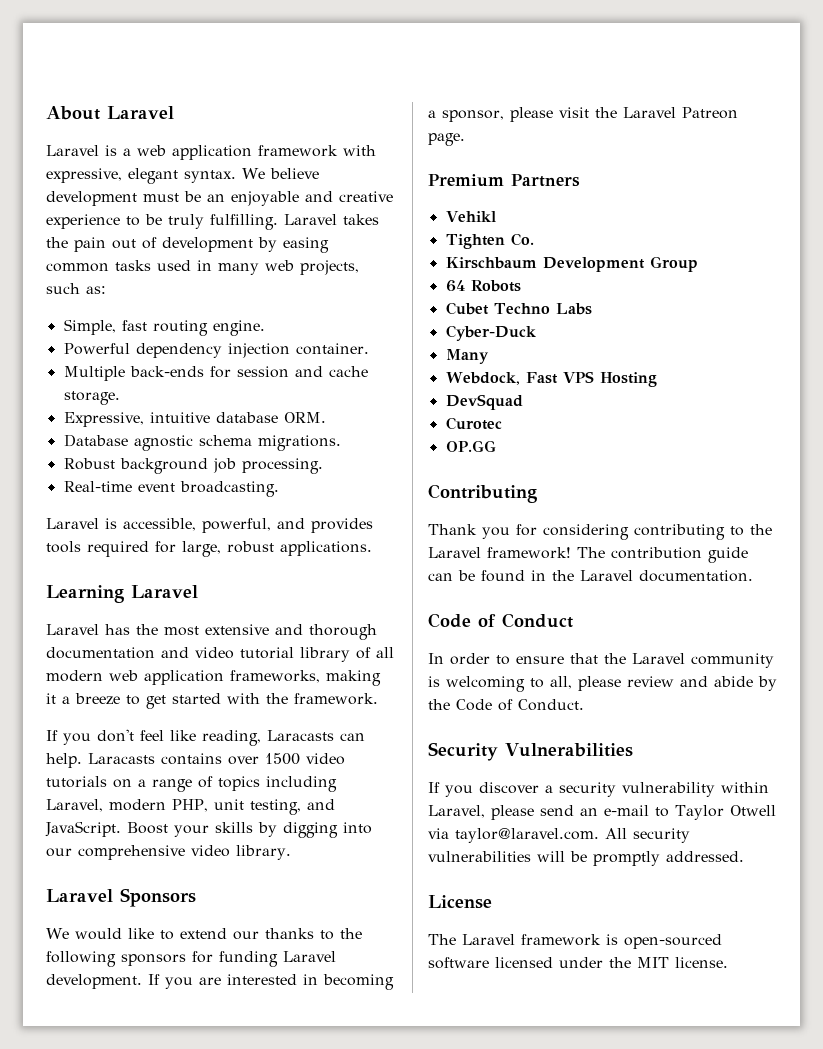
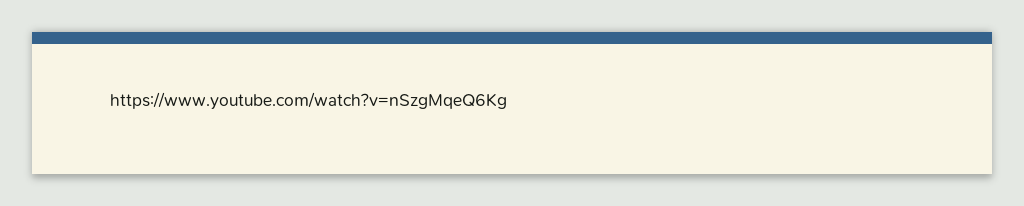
[46,106,174,120] [46,145,376,160] [46,168,319,184] [46,191,393,206] [46,214,379,230] [46,237,329,253] [46,260,359,275] [46,283,106,294] [63,319,265,336] [63,343,369,358] [63,366,368,381] [63,391,120,405] [63,412,326,427] [63,434,341,451] [63,458,323,474] [63,481,279,497] [46,518,373,533] [46,541,372,557] [46,585,198,603] [46,624,377,640] [46,647,394,662] [46,670,381,686] [46,693,378,709] [46,729,365,746] [46,753,345,768] [46,776,337,792] [46,799,335,815] [45,821,372,838] [46,845,291,860] [46,888,196,907] [46,928,362,940] [46,951,336,967] [46,974,394,990] [428,107,738,122] [428,133,465,146] [428,174,580,187] [445,211,496,222] [445,233,534,249] [445,256,698,272] [445,280,521,292] [445,302,592,315] [445,325,536,341] [445,349,489,364] [445,371,657,387] [445,394,523,410] [445,417,502,430] [445,440,496,452] [428,484,537,503] [428,524,772,540] [428,547,748,563] [428,570,753,582] [428,613,573,628] [428,653,774,668] [428,676,777,692] [428,699,584,711] [428,742,633,761] [428,782,769,797] [428,805,776,820] [428,828,690,843] [428,851,744,866] [428,895,492,909] [428,934,722,949] [428,957,728,969] About Laravel // Laravel is a web application framework with expressive, elegant syntax. We believe development must be an enjoyable and creative experience to be truly fulfilling. Laravel takes the pain out of development by easing common tasks used in many web projects, such as: // Simple, fast routing engine. // Powerful dependency injection container. // Multiple back-ends for session and cache storage. // Expressive, intuitive database ORM. // Database agnostic schema migrations. // Robust background job processing. // Real-time event broadcasting. // Laravel is accessible, powerful, and provides tools required for large, robust applications. // Learning Laravel // Laravel has the most extensive and thorough documentation and video tutorial library of all modern web application frameworks, making it a breeze to get started with the framework. // If you don't feel like reading, Laracasts can help. Laracasts contains over 1500 video tutorials on a range of topics including Laravel, modern PHP, unit testing, and JavaScript. Boost your skills by digging into our comprehensive video library. // Laravel Sponsors // We would like to extend our thanks to the following sponsors for funding Laravel development. If you are interested in becoming a sponsor, please visit the Laravel Patreon page. // Premium Partners // Vehikl // Tighten Co. // Kirschbaum Development Group // 64 Robots // Cubet Techno Labs // Cyber-Duck // Many // Webdock, Fast VPS Hosting // DevSquad // Curotec // OP.GG // Contributing // Thank you for considering contributing to the Laravel framework! The contribution guide can be found in the Laravel documentation. // Code of Conduct // In order to ensure that the Laravel community is welcoming to all, please review and abide by the Code of Conduct. // Security Vulnerabilities // If you discover a security vulnerability within Laravel, please send an e-mail to Taylor Otwell via taylor@laravel.com. All security vulnerabilities will be promptly addressed. // License // The Laravel framework is open-sourced software licensed under the MIT license. -> [110,92,507,110] https://www.youtube.com/watch?v=nSzgMqeQ6Kg

